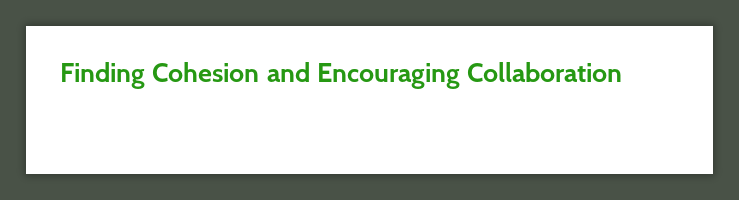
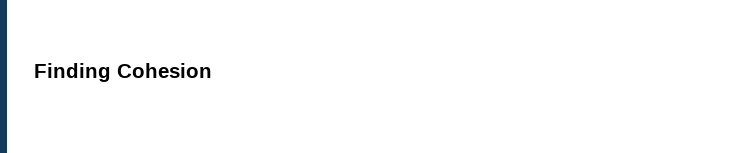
[266,62,623,89] and Encouraging Collaboration -> (212, 70) none

